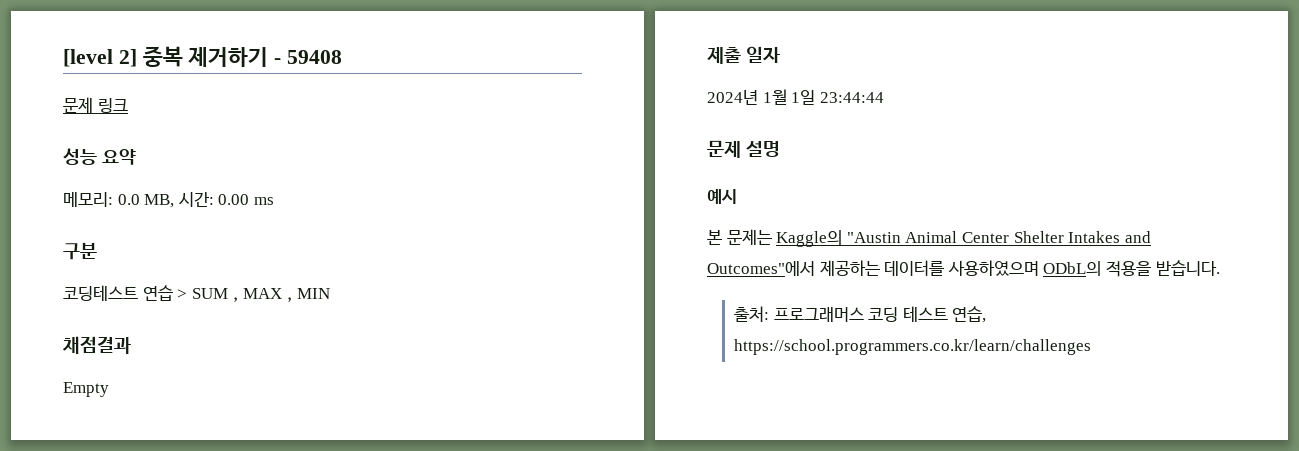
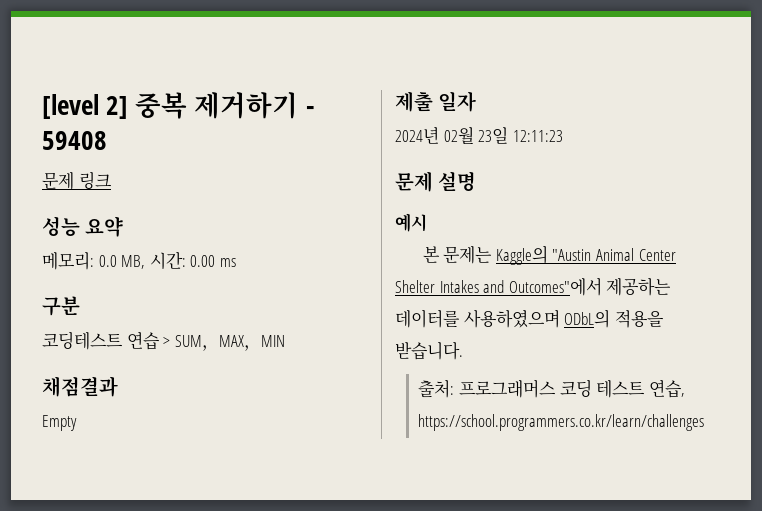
[762,89,884,105] 1월 1일 23:44:44 -> [443,127,563,144] 02월 23일 12:11:23

